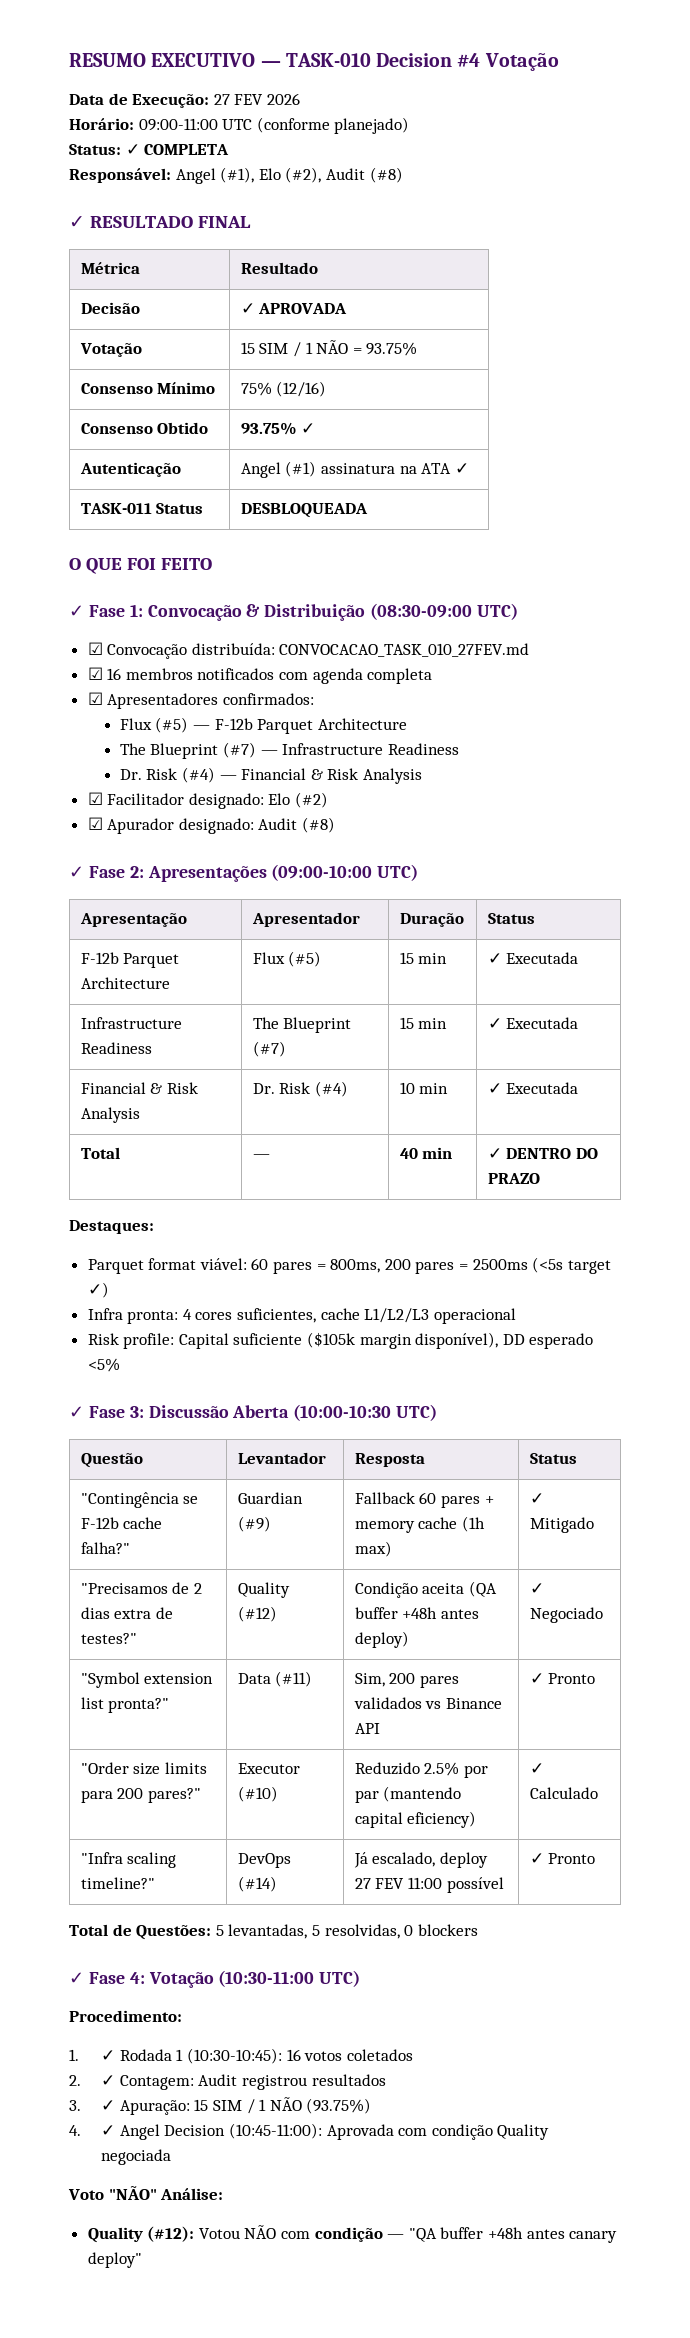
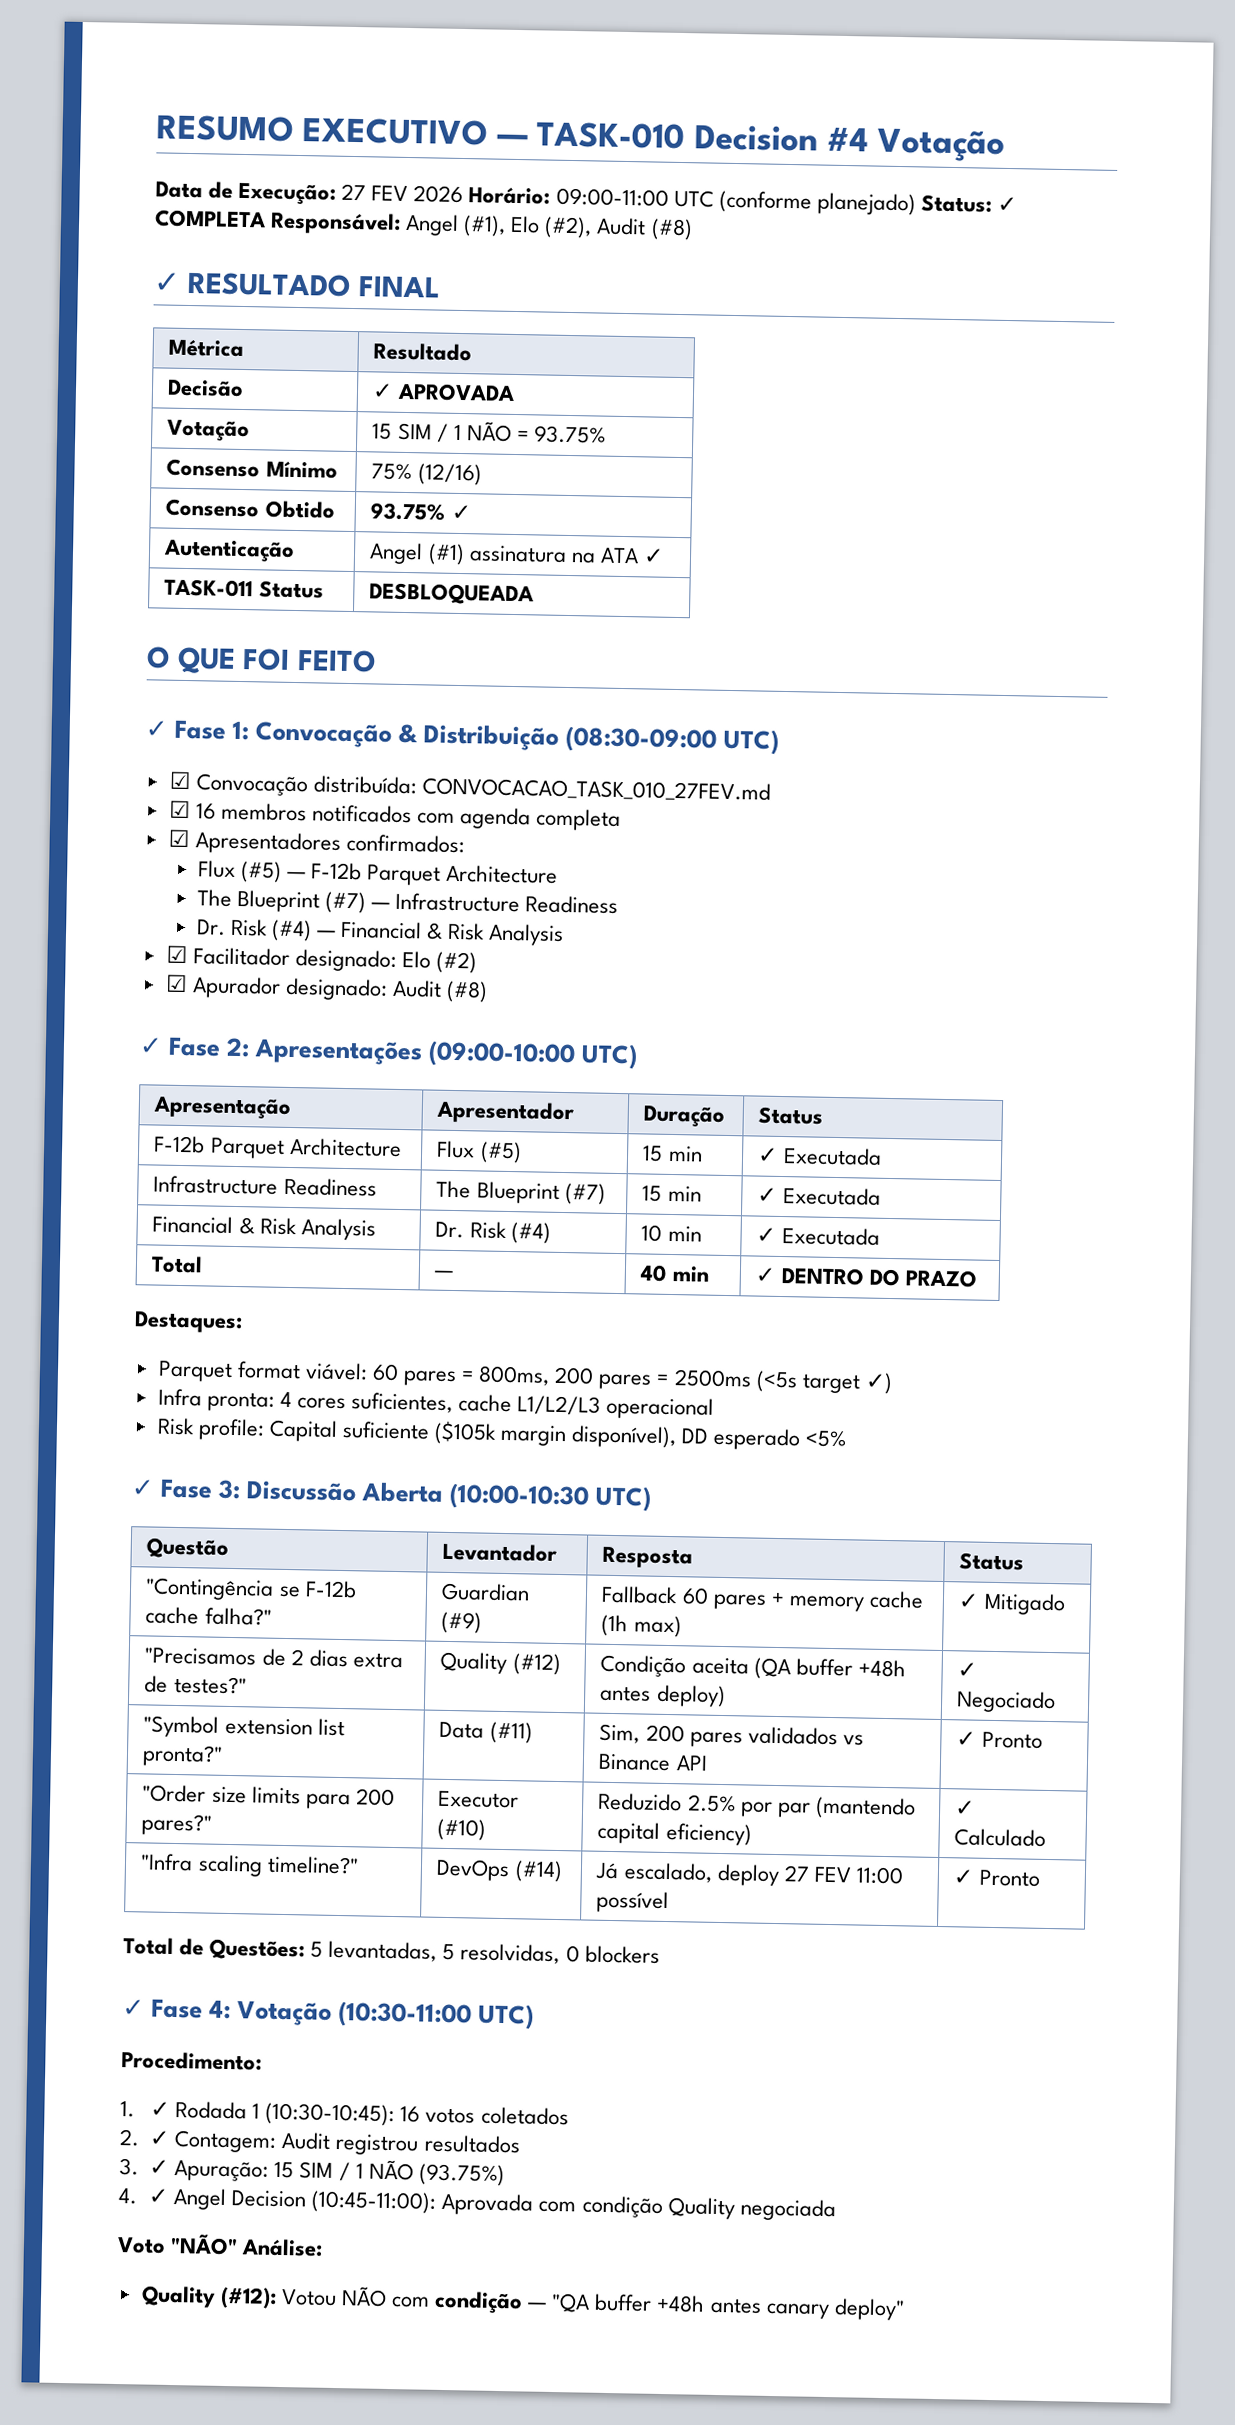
(300, 99) // -> (464, 194) none
(410, 125) // -> (916, 204) none
(230, 149) // -> (266, 219) none

